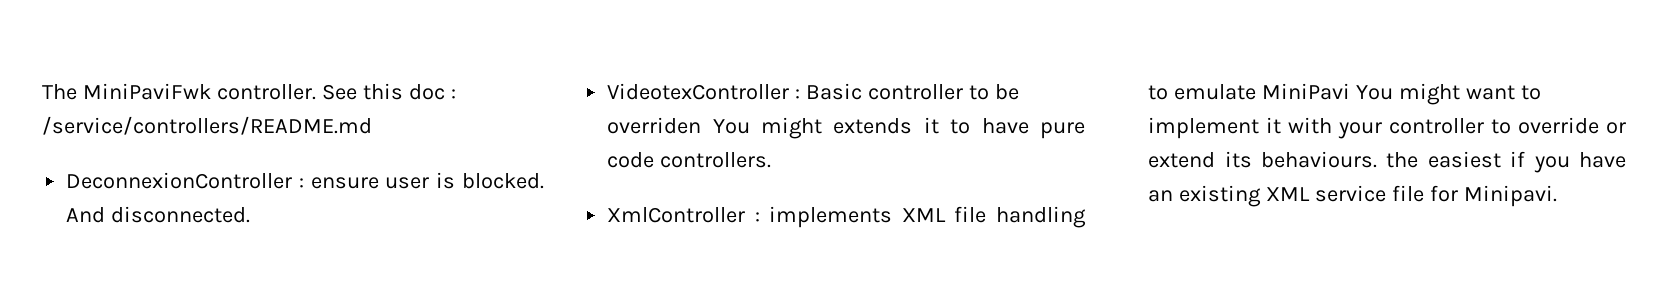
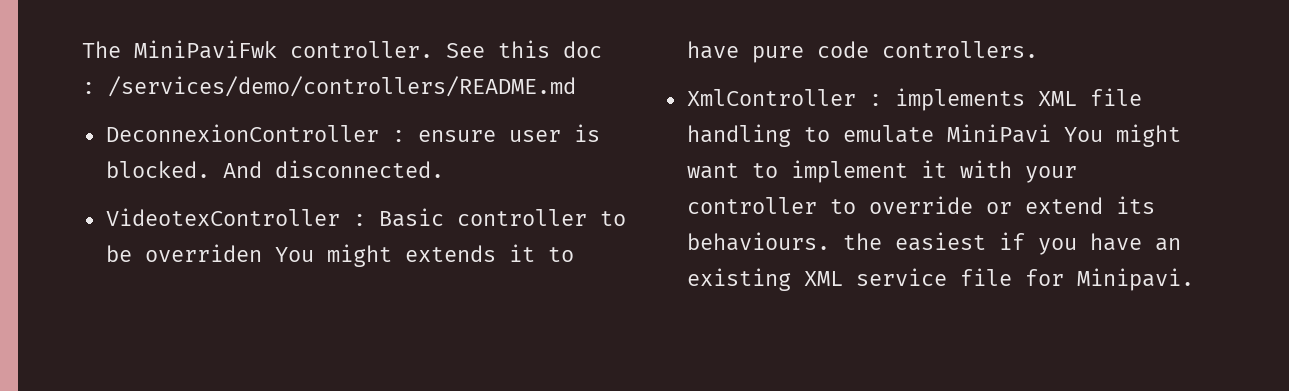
[42,116,372,135] /service/controllers/README.md -> [108,76,576,97] /services/demo/controllers/README.md

